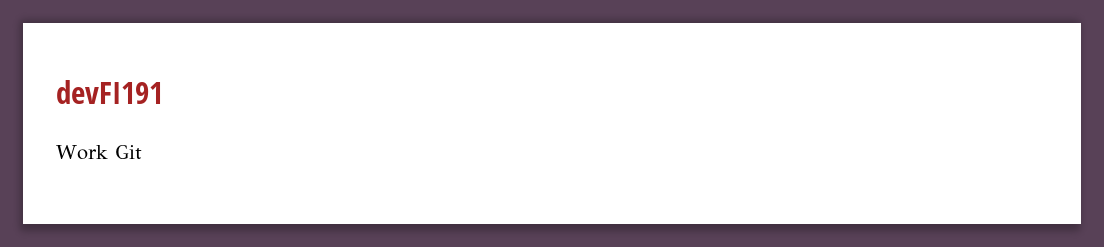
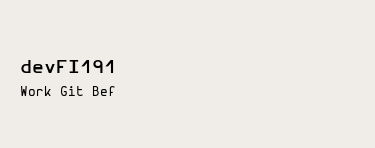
(142, 152) none -> [92,86,116,96] Bef

